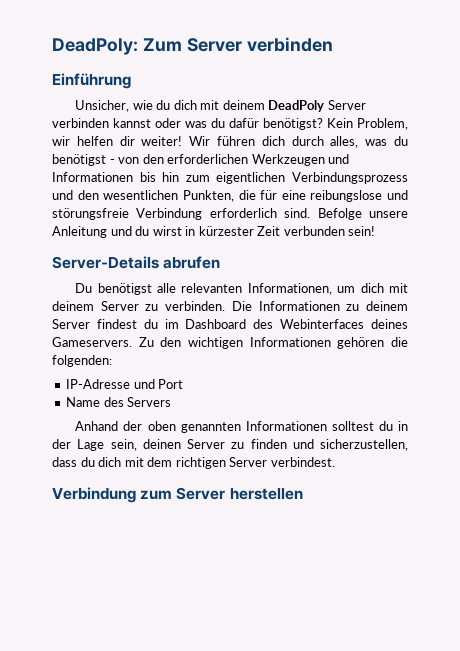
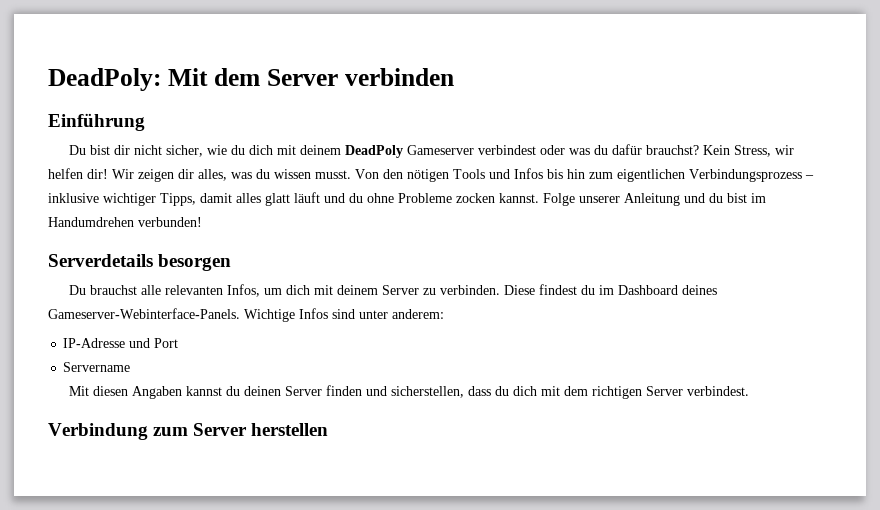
[142,38,182,52] Zum -> [167,68,260,86] Mit dem
[75,100,130,112] Unsicher, -> [69,145,204,157] Du bist dir nicht sicher,
[327,100,366,110] [52,118,151,128] Server verbinden kannst -> [407,145,537,155] Gameserver verbindest
[263,118,408,130] [52,136,409,148] [52,154,350,166] [52,172,133,182] benötigst? Kein Problem, wir helfen dir weiter! Wir führen dich durch alles, was du benötigst - von den erforderlichen Werkzeugen und Informationen -> [646,145,795,157] [48,168,543,182] brauchst? Kein Stress, wir helfen dir! Wir zeigen dir alles, was du wissen musst. Von den nötigen Tools und Infos
[52,190,408,202] [52,208,408,220] [52,226,376,238] [52,256,221,269] [75,283,152,295] und den wesentlichen Punkten, die für eine reibungslose und störungsfreie Verbindung erforderlich sind. Befolge unsere Anleitung und du wirst in kürzester Zeit verbunden sein! // Server-Details abrufen // Du benötigst -> [805,175,814,179] [48,192,766,206] [48,217,202,227] [48,254,232,271] [69,285,138,295] – inklusive wichtiger Tipps, damit alles glatt läuft und du ohne Probleme zocken kannst. Folge unserer Anleitung und du bist im Handumdrehen verbunden! // Serverdetails besorgen // Du brauchst
[247,283,332,295] Informationen, -> [227,284,261,297] Infos,
[231,301,409,311] [52,319,408,329] [52,337,408,349] [52,355,112,367] [66,379,184,389] [66,397,172,407] [75,421,408,433] [52,439,137,451] Die Informationen zu deinem Server findest du im Dashboard des Webinterfaces deines Gameservers. Zu den wichtigen Informationen gehören die folgenden: // IP-Adresse und Port // Name des Servers // Anhand der oben genannten Informationen solltest du in der Lage sein, -> [504,284,718,295] [48,308,444,322] [63,338,179,348] [63,362,131,372] [69,386,241,399] Diese findest du im Dashboard deines Gameserver-Webinterface-Panels. Wichtige Infos sind unter anderem: // IP-Adresse und Port // Servername // Mit diesen Angaben kannst du
[231,442,245,449] zu -> (323, 391) none
[320,439,408,451] sicherzustellen, -> [391,386,465,398] sicherstellen,

